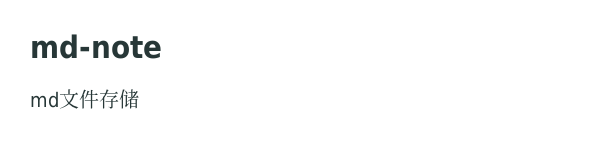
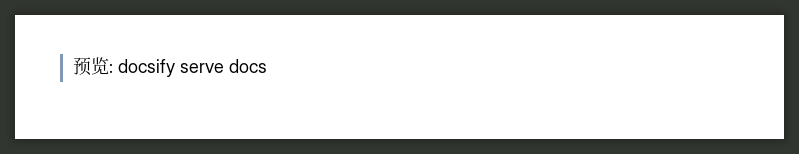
[30,34,162,59] [30,89,139,109] md-note // md文件存储 -> [72,57,267,77] 预览: docsify serve docs

